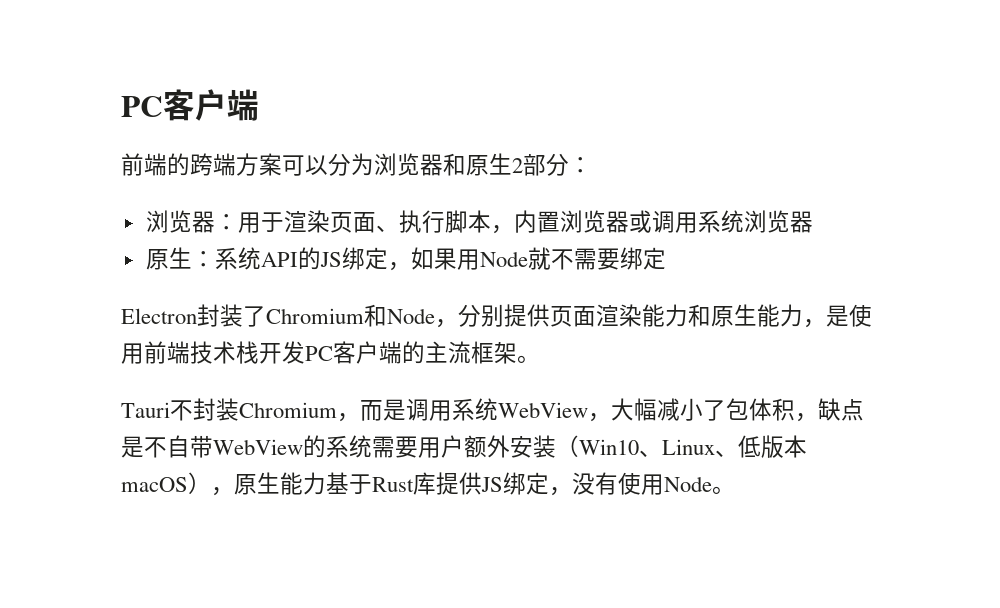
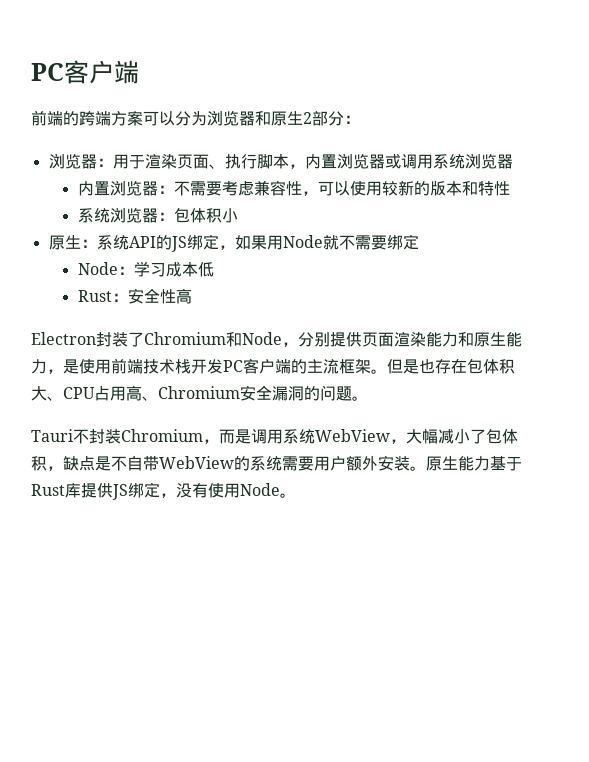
(813, 222) none -> [77,180,510,196] [77,207,238,223] // 内置浏览器：不需要考虑兼容性，可以使用较新的版本和特性 // 系统浏览器：包体积小
(666, 258) none -> [77,261,214,277] [77,288,192,304] // Node：学习成本低 // Rust：安全性高
(540, 359) none -> [387,358,515,374] [31,385,368,401] 但是也存在包体积大、CPU占用高、Chromium安全漏洞的问题。
[556,435,807,458] [121,472,234,496] （Win10、Linux、低版本macOS）， -> [410,466,426,471] 。

